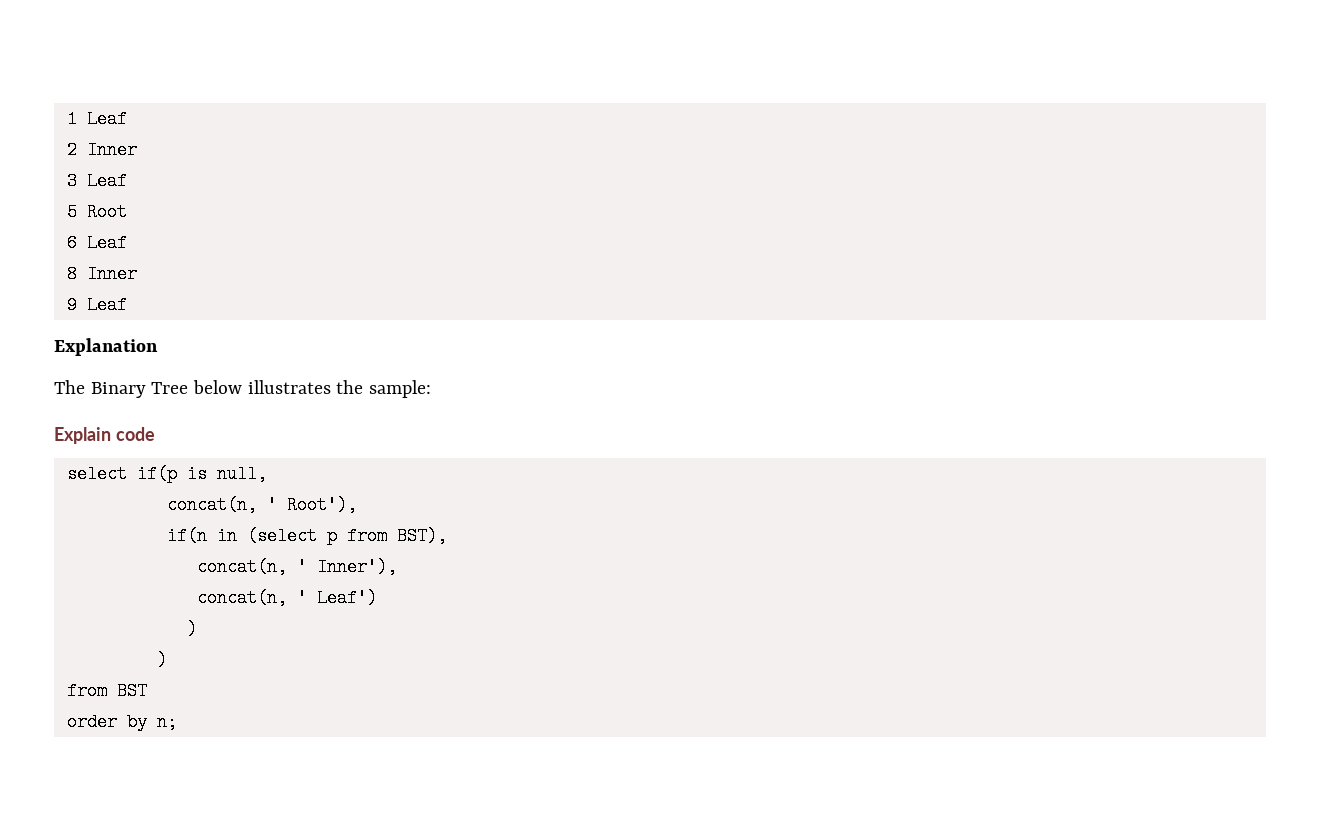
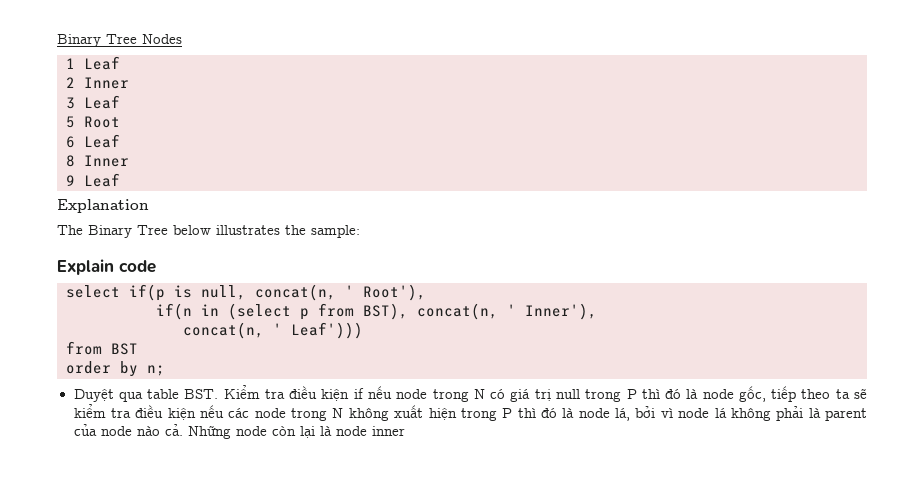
(66, 119) none -> [57,34,182,47] Binary Tree Nodes //
(267, 474) // -> (246, 292) none
(447, 536) // -> (408, 311) none
[316,589,377,607] [186,620,197,638] [156,651,167,669] Leaf') // ) // ) -> [291,322,363,339] Leaf')))
(177, 722) none -> [73,385,868,402] [73,404,868,421] [73,424,405,439] // Duyệt qua table BST. Kiểm tra điều kiện if nếu node trong N có giá trị null trong P thì đó là node gốc, tiếp theo ta sẽ kiểm tra điều kiện nếu các node trong N không xuất hiện trong P thì đó là node lá, bởi vì node lá không phải là parent của node nào cả. Những node còn lại là node inner

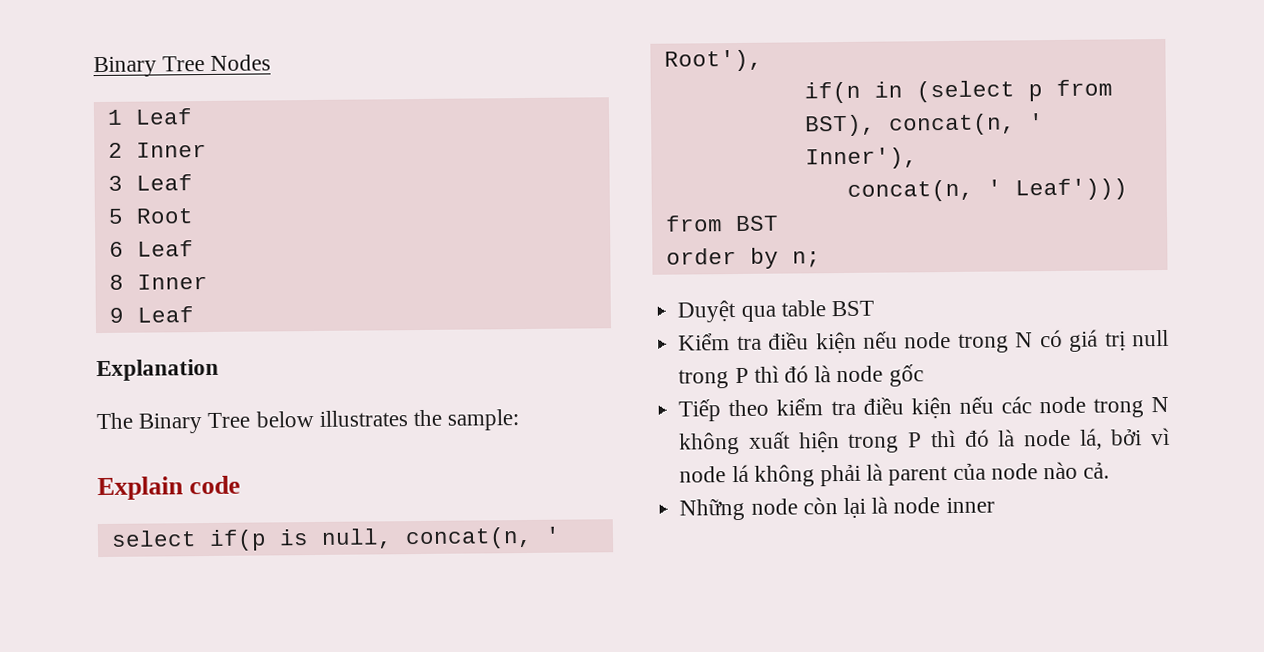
[184,389,219,399] BST. -> [830,300,874,317] BST //
[353,388,364,399] if -> (857, 342) none
[738,386,868,402] gốc, tiếp theo ta sẽ -> [888,364,924,387] [678,399,770,422] gốc // Tiếp theo
(183, 430) none -> (1111, 470) //

